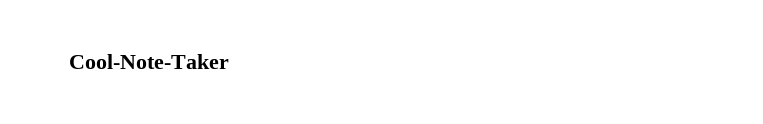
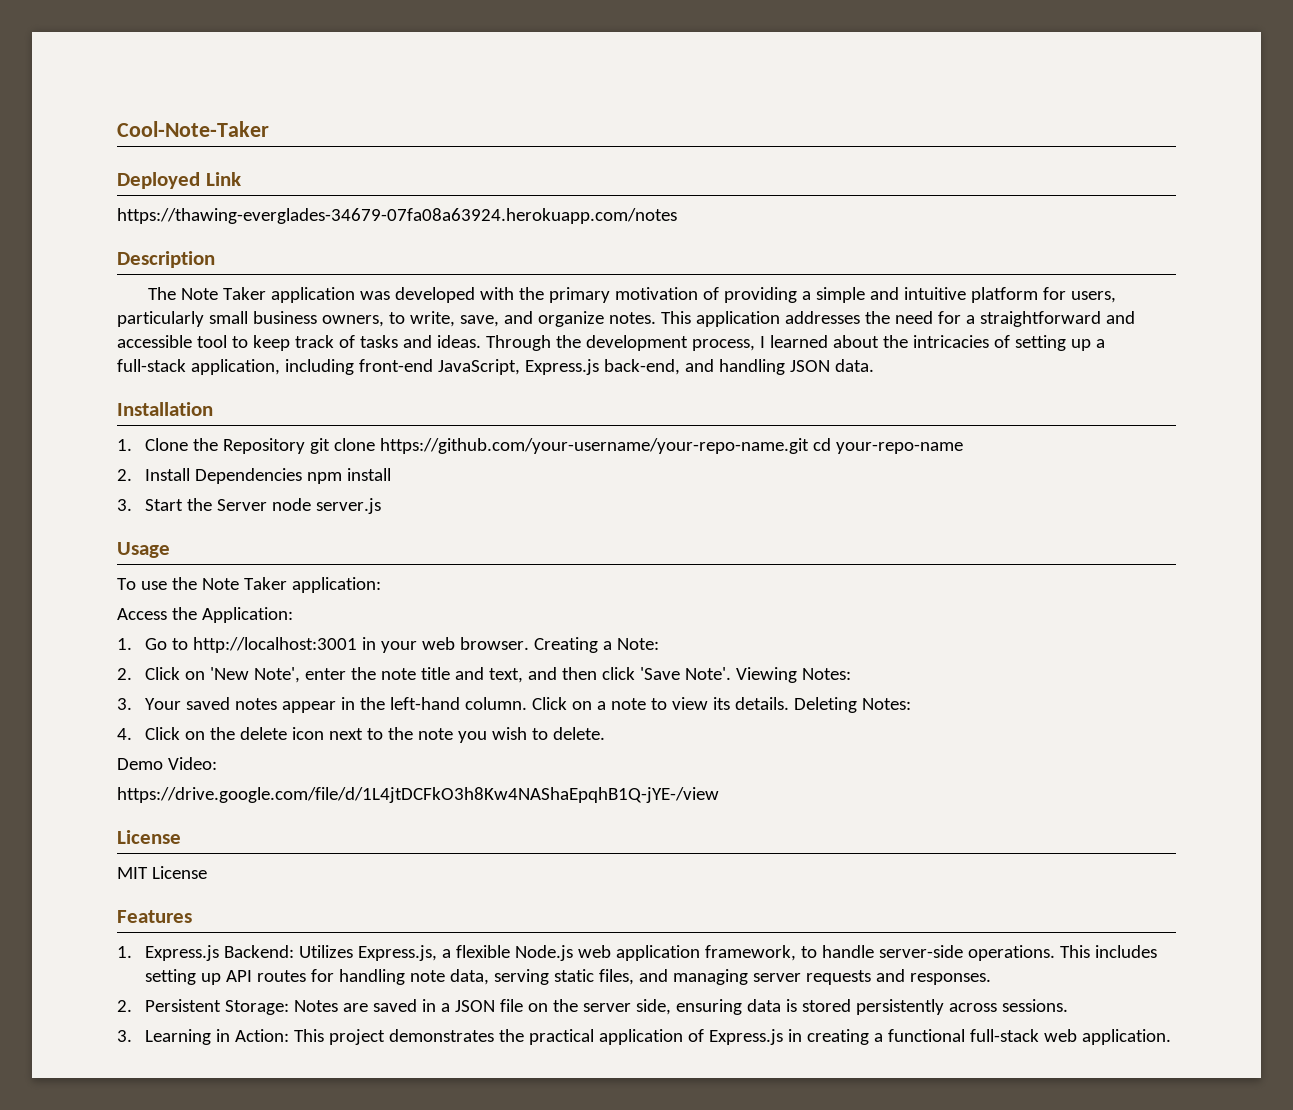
(229, 61) none -> [117,172,241,189] [117,208,677,224] [117,251,215,268] [148,287,1117,303] [117,311,1135,327] [117,335,1105,351] [117,359,874,375] [117,402,213,416] [117,438,964,454] [117,468,392,484] [117,498,382,514] [117,542,170,558] [117,577,381,593] [117,607,293,623] [117,637,660,653] [117,667,852,683] [117,697,912,713] [117,727,606,743] [117,757,217,770] [117,787,719,803] [117,830,181,844] [117,866,207,879] [117,910,192,923] [117,945,1158,961] [145,969,992,985] [117,999,1069,1015] [117,1029,1172,1045] // Deployed Link // https://thawing-everglades-34679-07fa08a63924.herokuapp.com/notes // Description // The Note Taker application was developed with the primary motivation of providing a simple and intuitive platform for users, particularly small business owners, to write, save, and organize notes. This application addresses the need for a straightforward and accessible tool to keep track of tasks and ideas. Through the development process, I learned about the intricacies of setting up a full-stack application, including front-end JavaScript, Express.js back-end, and handling JSON data. // Installation // 1. Clone the Repository git clone https://github.com/your-username/your-repo-name.git cd your-repo-name // 2. Install Dependencies npm install // 3. Start the Server node server.js // Usage // To use the Note Taker application: // Access the Application: // 1. Go to http://localhost:3001 in your web browser. Creating a Note: // 2. Click on 'New Note', enter the note title and text, and then click 'Save Note'. Viewing Notes: // 3. Your saved notes appear in the left-hand column. Click on a note to view its details. Deleting Notes: // 4. Click on the delete icon next to the note you wish to delete. // Demo Video: // https://drive.google.com/file/d/1L4jtDCFkO3h8Kw4NAShaEpqhB1Q-jYE-/view // License // MIT License // Features // 1. Express.js Backend: Utilizes Express.js, a flexible Node.js web application framework, to handle server-side operations. This includes setting up API routes for handling note data, serving static files, and managing server requests and responses. // 2. Persistent Storage: Notes are saved in a JSON file on the server side, ensuring data is stored persistently across sessions. // 3. Learning in Action: This project demonstrates the practical application of Express.js in creating a functional full-stack web application.

